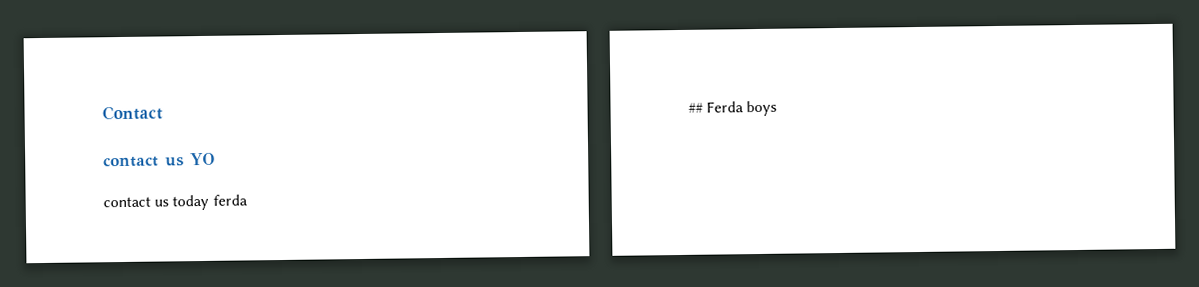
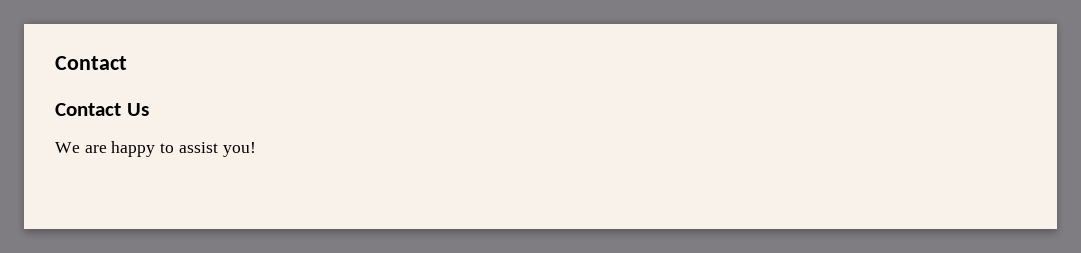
[103,152,216,168] [103,194,248,211] [688,100,778,117] contact us YO // contact us today ferda // ## Ferda boys -> [55,103,149,116] [55,141,256,157] Contact Us // We are happy to assist you!

